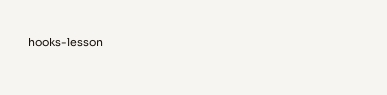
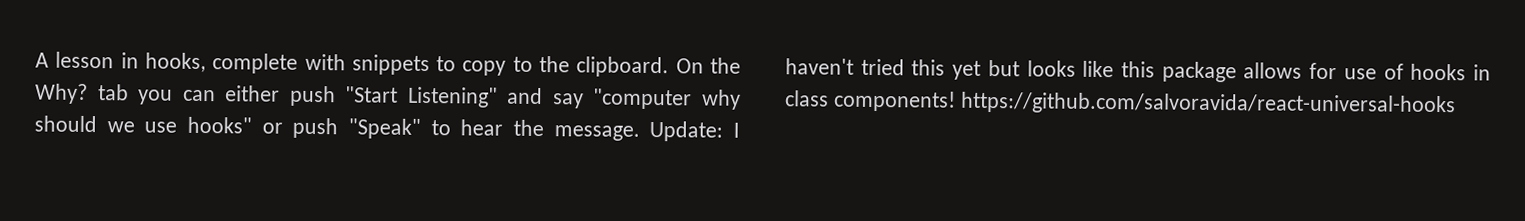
[28,37,103,47] hooks-lesson -> [35,51,741,78] [35,83,741,110] [34,115,740,142] [785,58,1491,83] [785,90,1456,117] A lesson in hooks, complete with snippets to copy to the clipboard. On the Why? tab you can either push "Start Listening" and say "computer why should we use hooks" or push "Speak" to hear the message. Update: I haven't tried this yet but looks like this package allows for use of hooks in class components! https://github.com/salvoravida/react-universal-hooks

